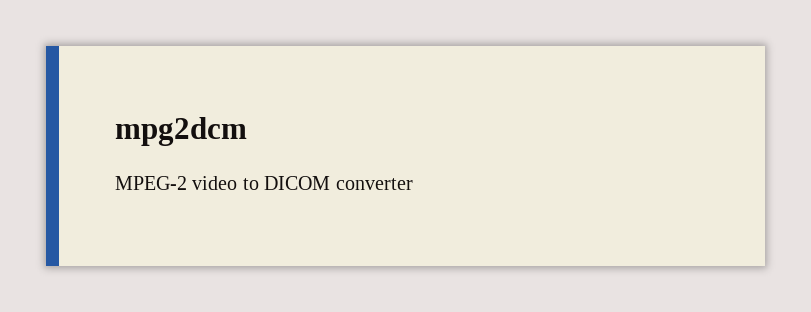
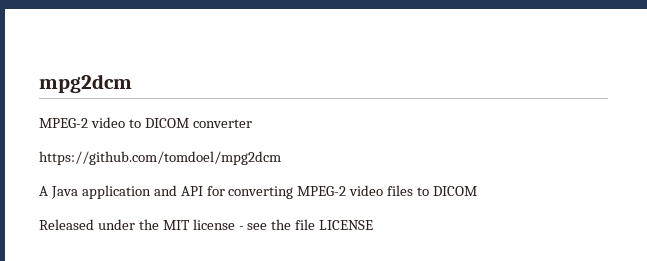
(413, 184) none -> [39,151,281,165] [39,185,478,199] [39,219,374,230] // https://github.com/tomdoel/mpg2dcm // A Java application and API for converting MPEG-2 video files to DICOM // Released under the MIT license - see the file LICENSE

